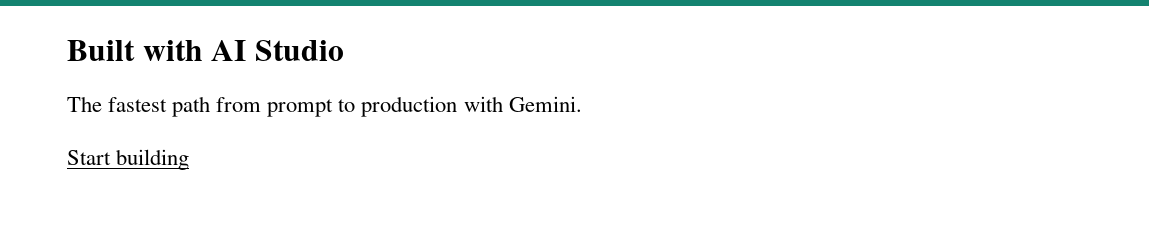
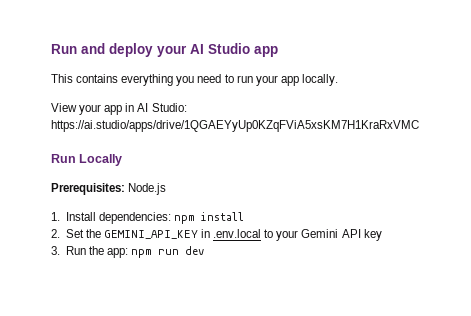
[67,40,344,61] [67,96,582,117] [67,149,190,170] Built with AI Studio // The fastest path from prompt to production with Gemini. // Start building -> [51,43,278,57] [51,74,338,86] [51,103,187,115] [51,120,419,132] [51,154,123,166] [51,183,167,195] [51,212,244,224] [51,229,382,241] [51,246,205,258] Run and deploy your AI Studio app // This contains everything you need to run your app locally. // View your app in AI Studio: https://ai.studio/apps/drive/1QGAEYyUp0KZqFViA5xsKM7H1KraRxVMC // Run Locally // Prerequisites: Node.js // 1. Install dependencies: npm install // 2. Set the GEMINI_API_KEY in .env.local to your Gemini API key // 3. Run the app: npm run dev

